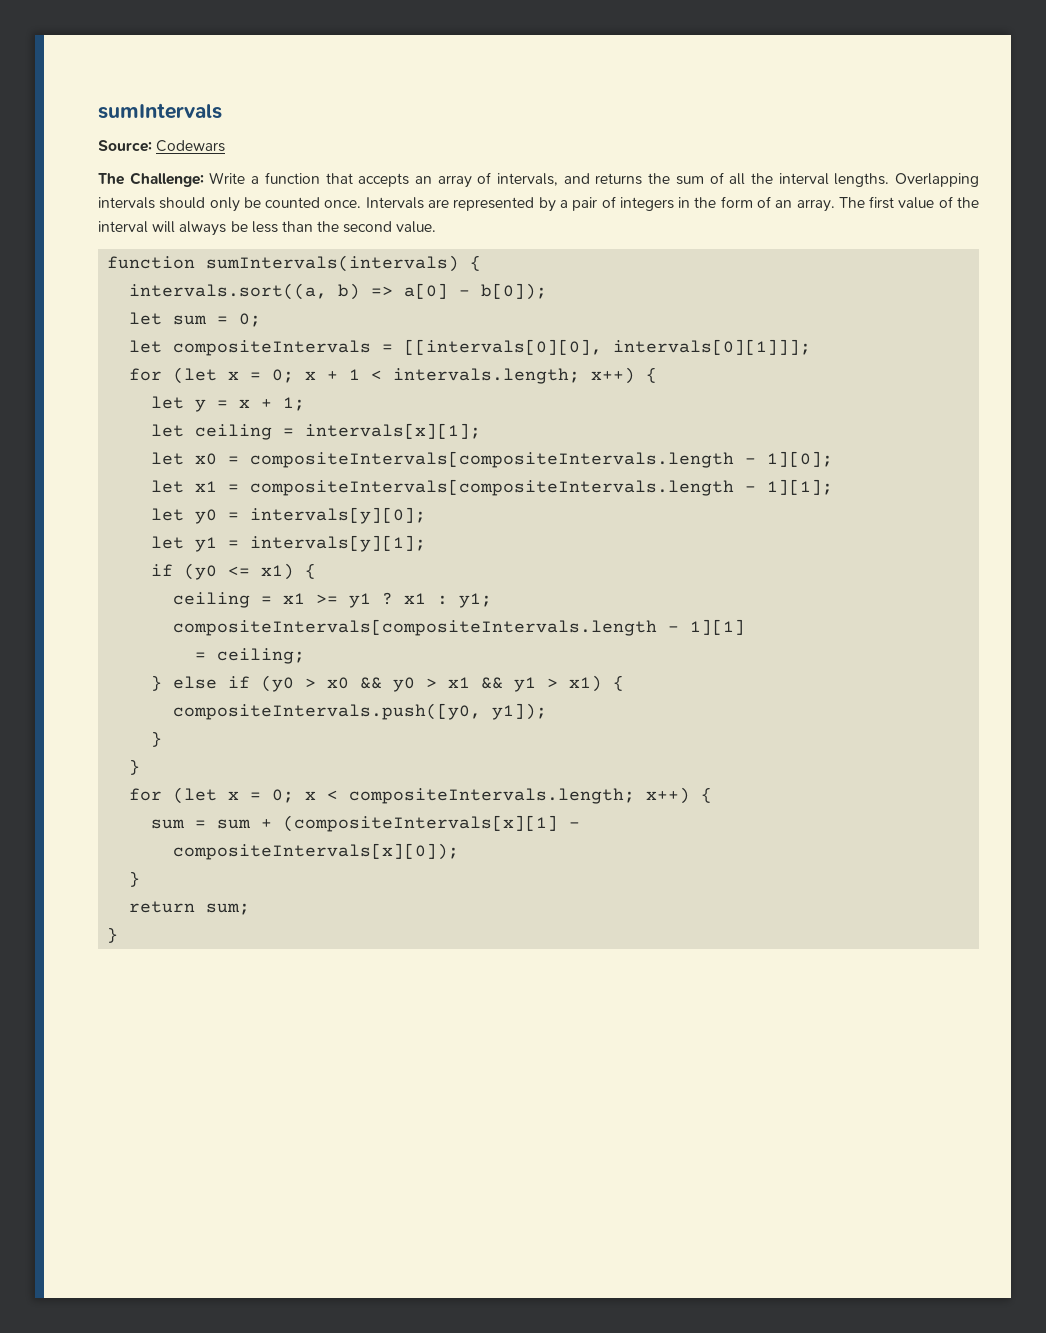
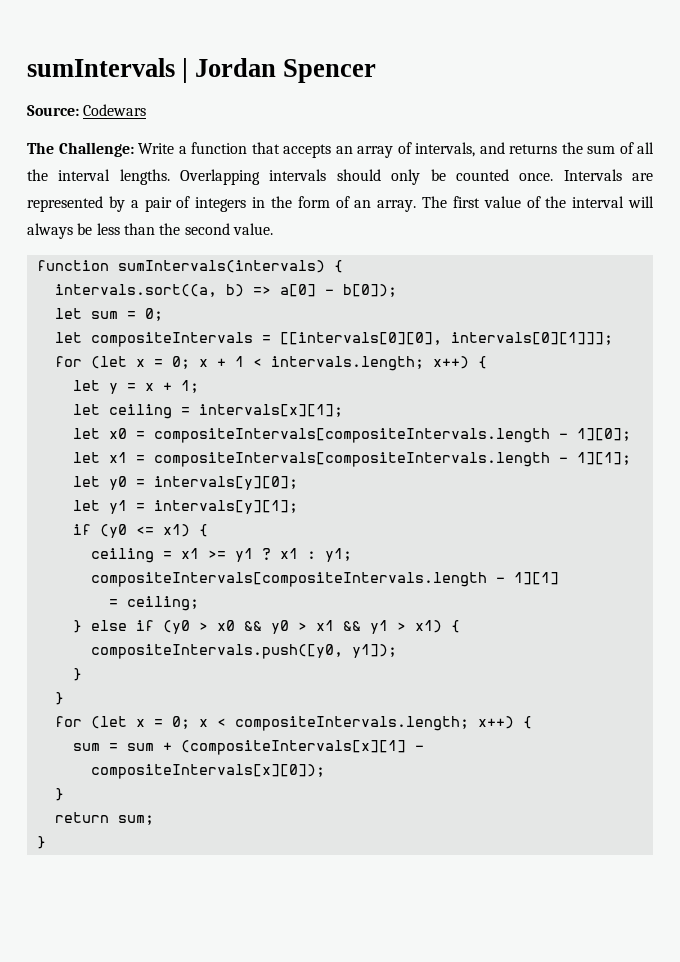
(222, 111) none -> [182,58,377,83] | Jordan Spencer

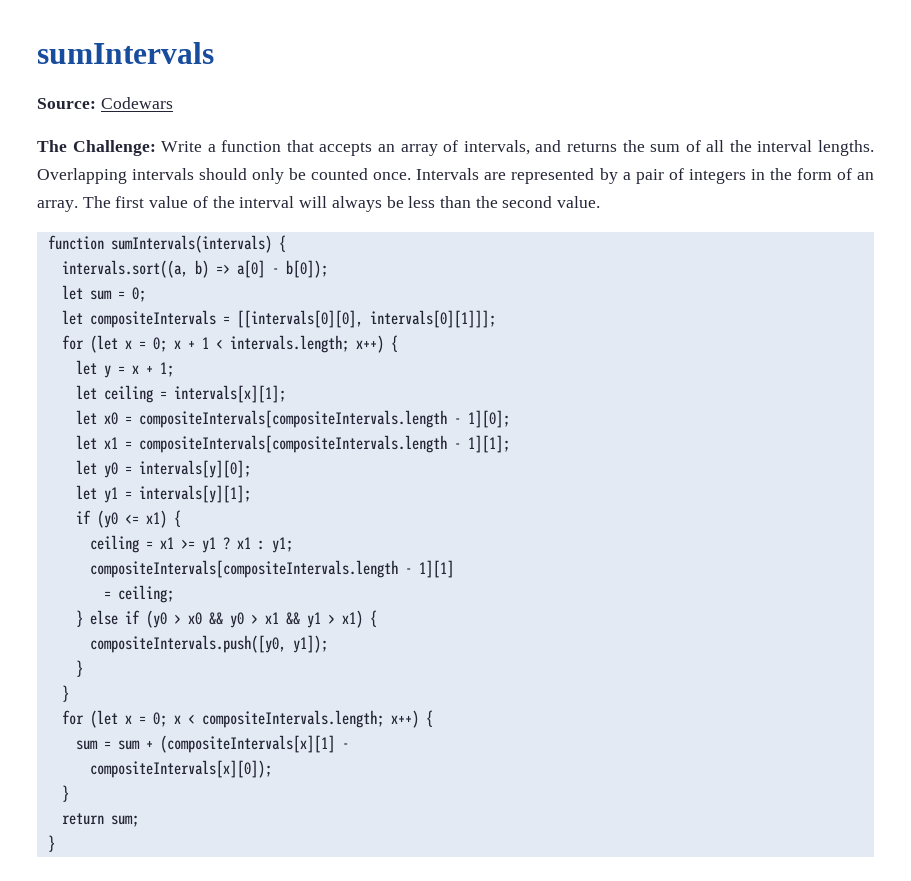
[182,58,377,83] | Jordan Spencer -> (214, 53) none

